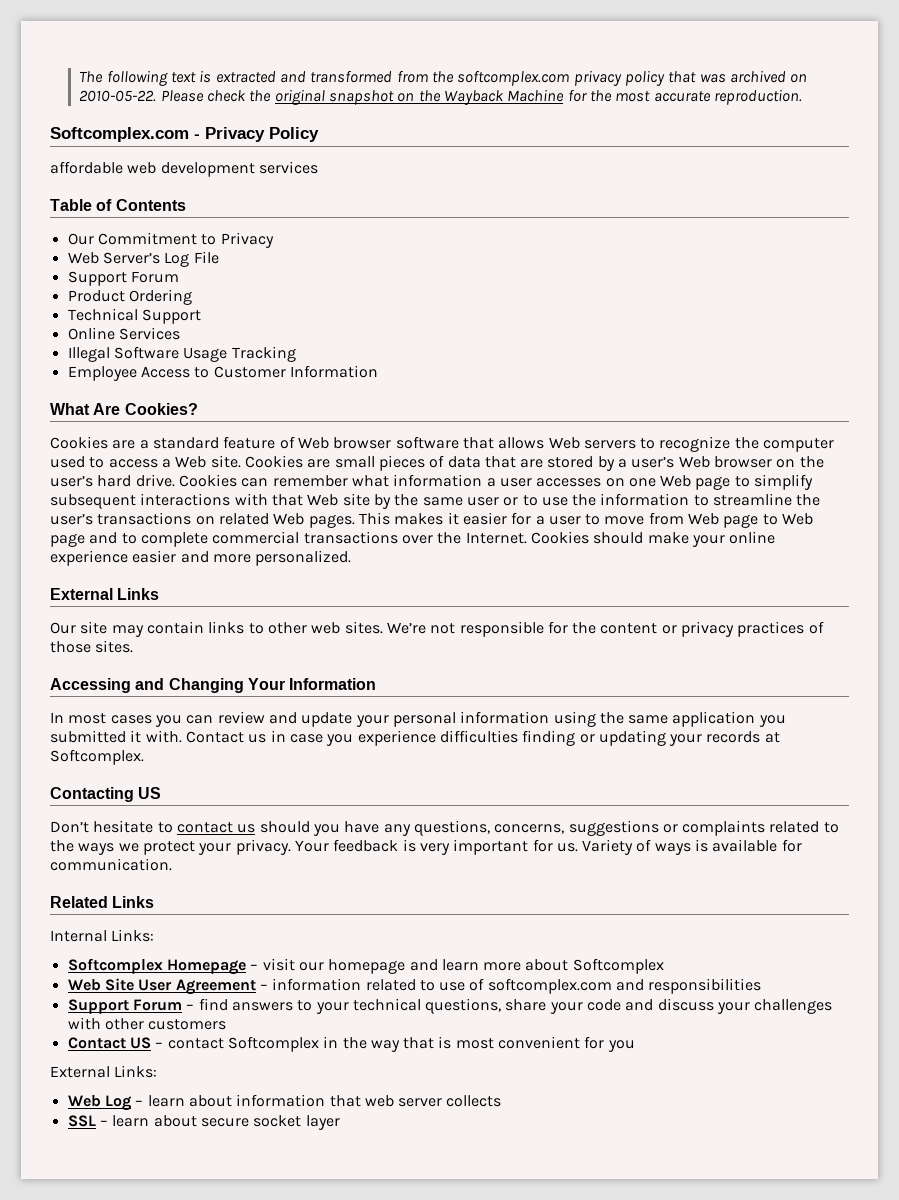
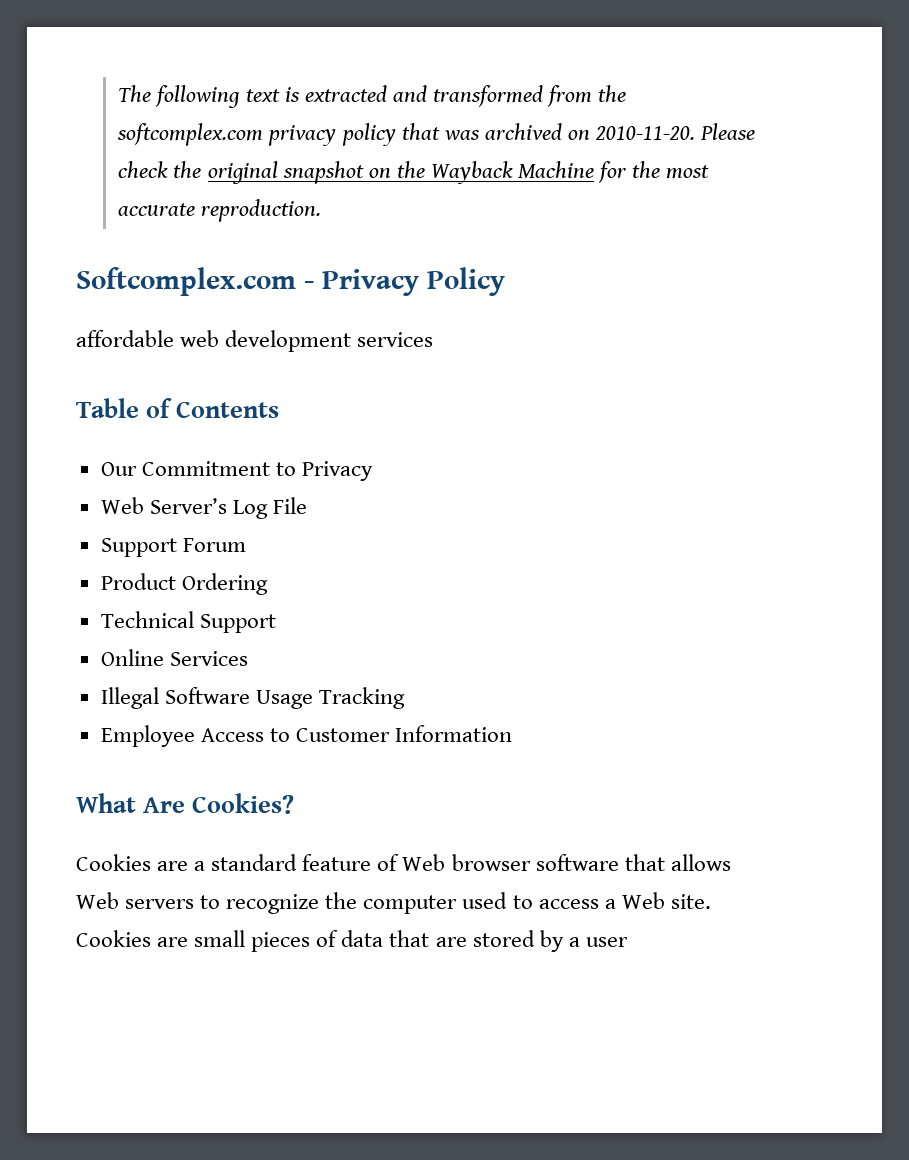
[79,90,157,102] 2010-05-22. -> [594,126,695,140] 2010-11-20.
[631,456,824,468] [50,474,814,490] [50,493,821,509] [50,512,814,528] [50,531,776,547] [50,550,352,566] [50,588,160,600] [50,621,824,637] [50,640,134,653] [50,678,377,693] [50,711,786,727] [50,730,780,746] [50,749,144,765] [50,787,162,802] [50,820,839,836] [50,839,802,855] [50,858,172,871] [50,896,155,908] [50,929,155,942] [67,958,664,975] [67,978,762,995] [67,998,833,1014] [67,1017,227,1030] [67,1036,635,1052] [50,1065,158,1078] [67,1094,502,1111] [67,1115,340,1130] user’s Web browser on the user’s hard drive. Cookies can remember what information a user accesses on one Web page to simplify subsequent interactions with that Web site by the same user or to use the information to streamline the user’s transactions on related Web pages. This makes it easier for a user to move from Web page to Web page and to complete commercial transactions over the Internet. Cookies should make your online experience easier and more personalized. // External Links // Our site may contain links to other web sites. We’re not responsible for the content or privacy practices of those sites. // Accessing and Changing Your Information // In most cases you can review and update your personal information using the same application you submitted it with. Contact us in case you experience difficulties finding or updating your records at Softcomplex. // Contacting US // Don’t hesitate to contact us should you have any questions, concerns, suggestions or complaints related to the ways we protect your privacy. Your feedback is very important for us. Variety of ways is available for communication. // Related Links // Internal Links: // Softcomplex Homepage – visit our homepage and learn more about Softcomplex // Web Site User Agreement – information related to use of softcomplex.com and responsibilities // Support Forum – find answers to your technical questions, share your code and discuss your challenges with other customers // Contact US – contact Softcomplex in the way that is most convenient for you // External Links: // Web Log – learn about information that web server collects // SSL – learn about secure socket layer -> [585,937,628,947] user

